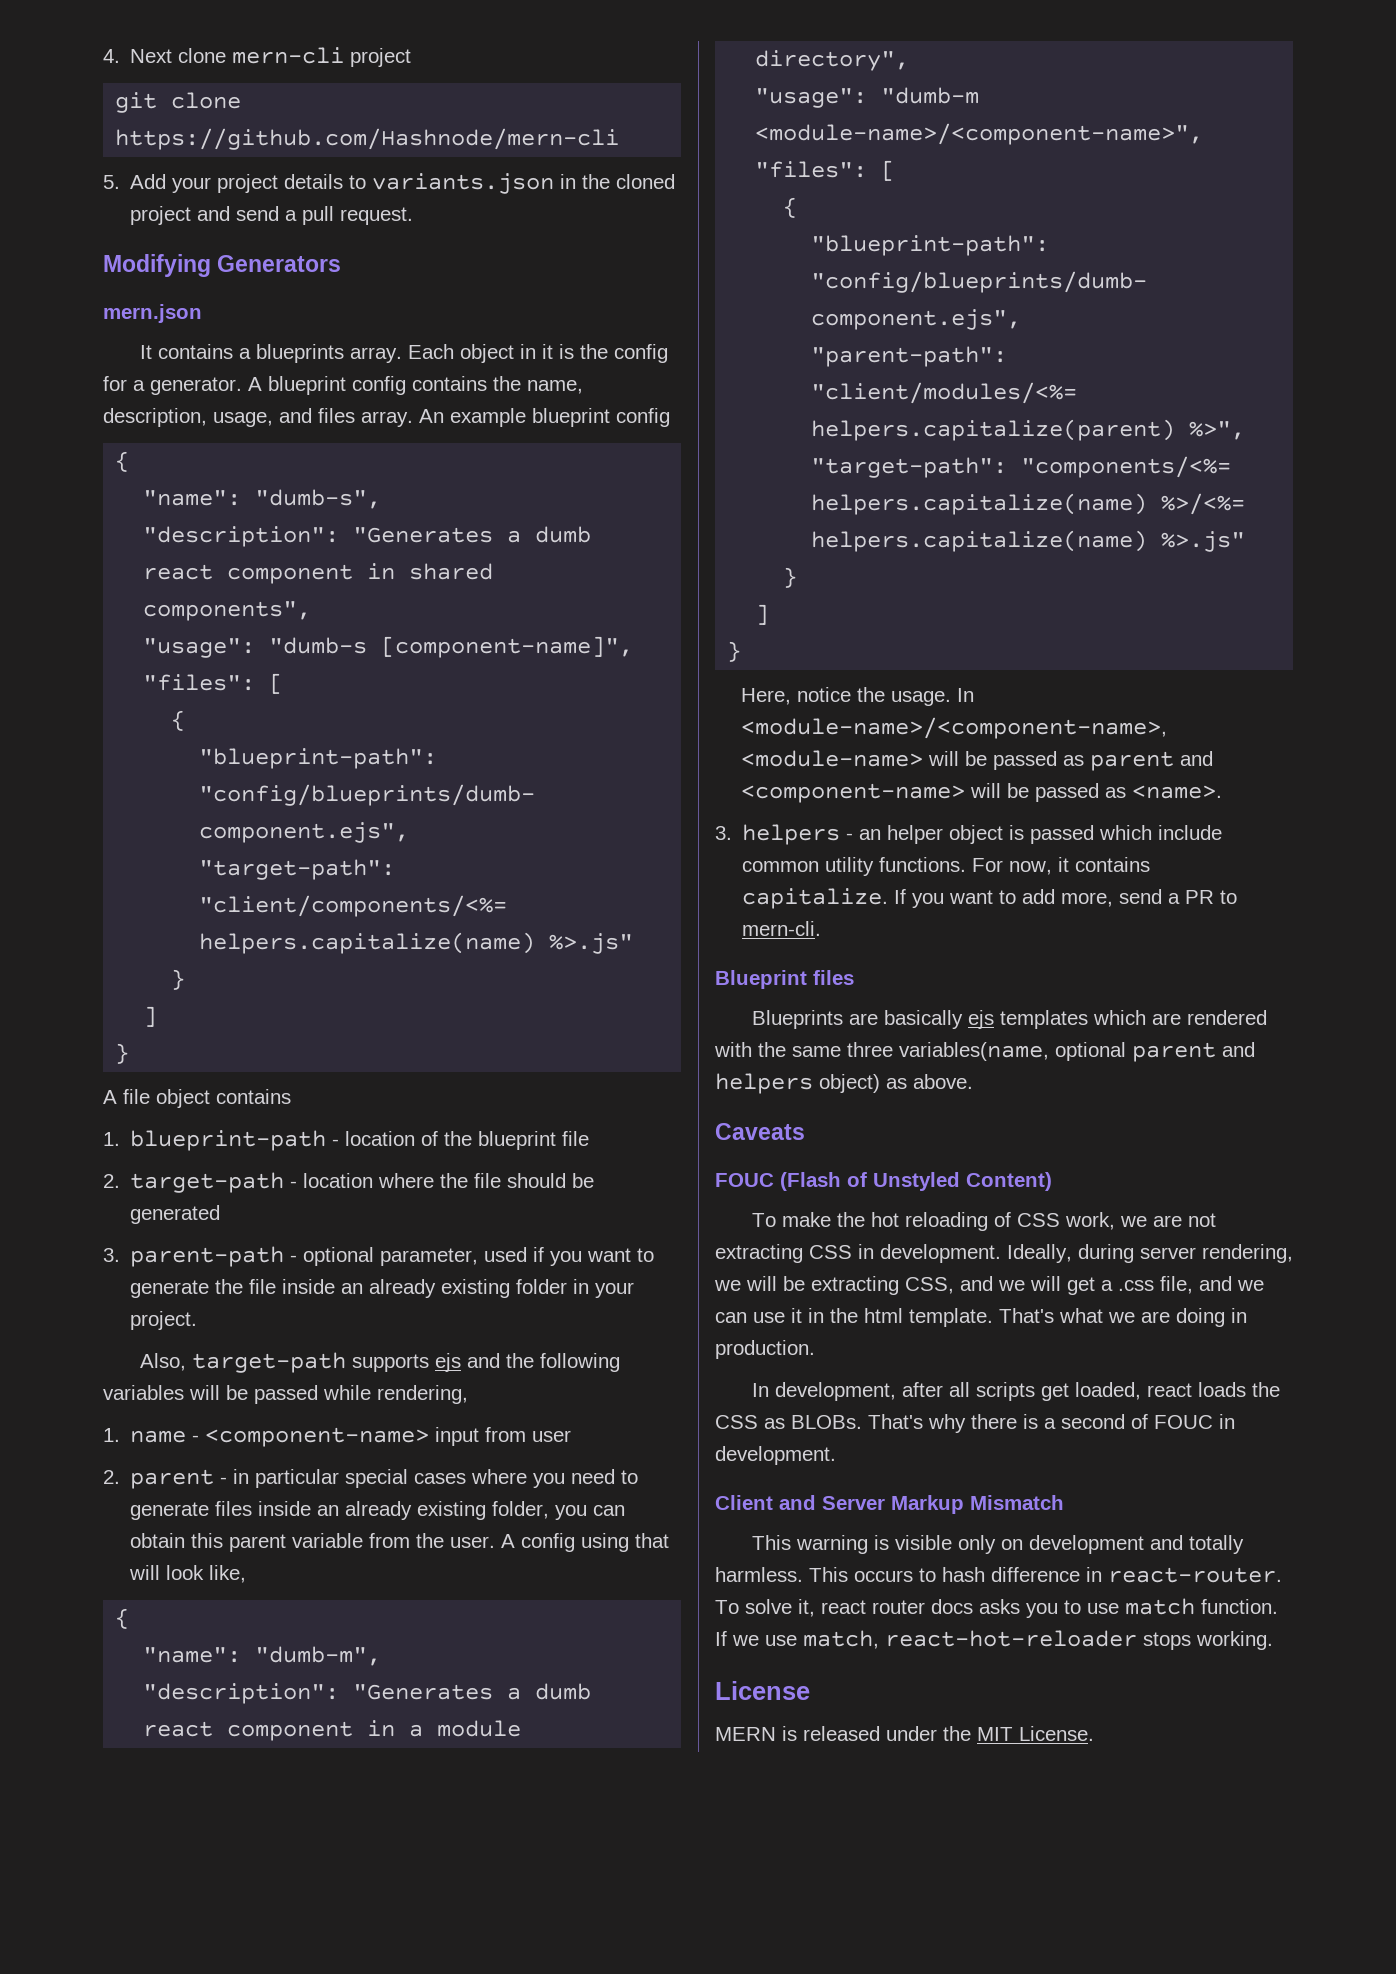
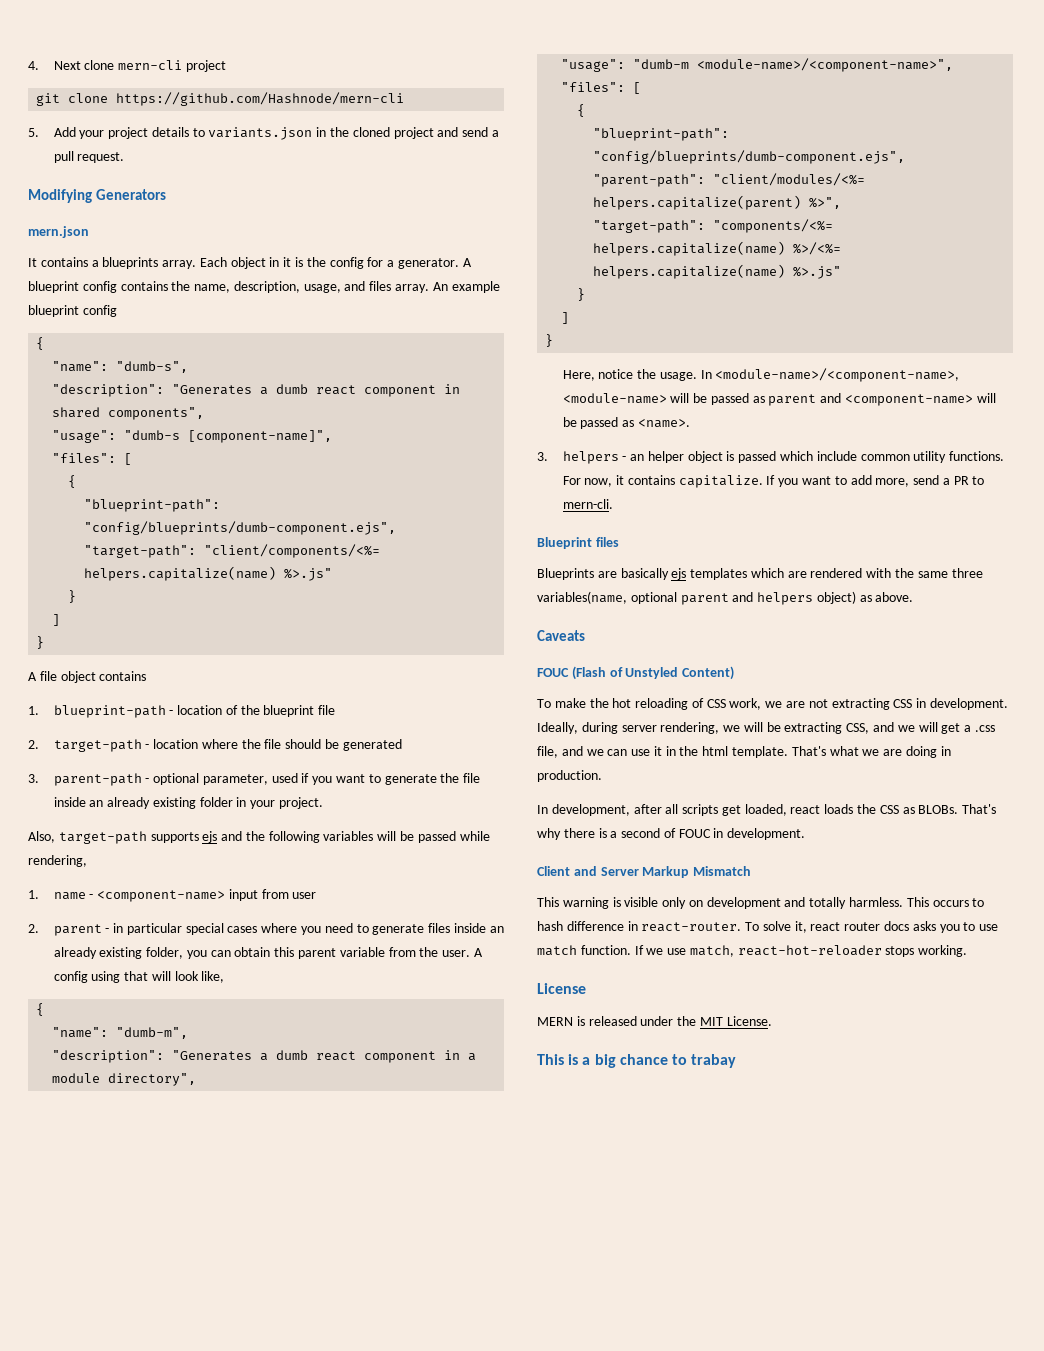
(1094, 1733) none -> [537,1054,737,1068] // This is a big chance to trabay

